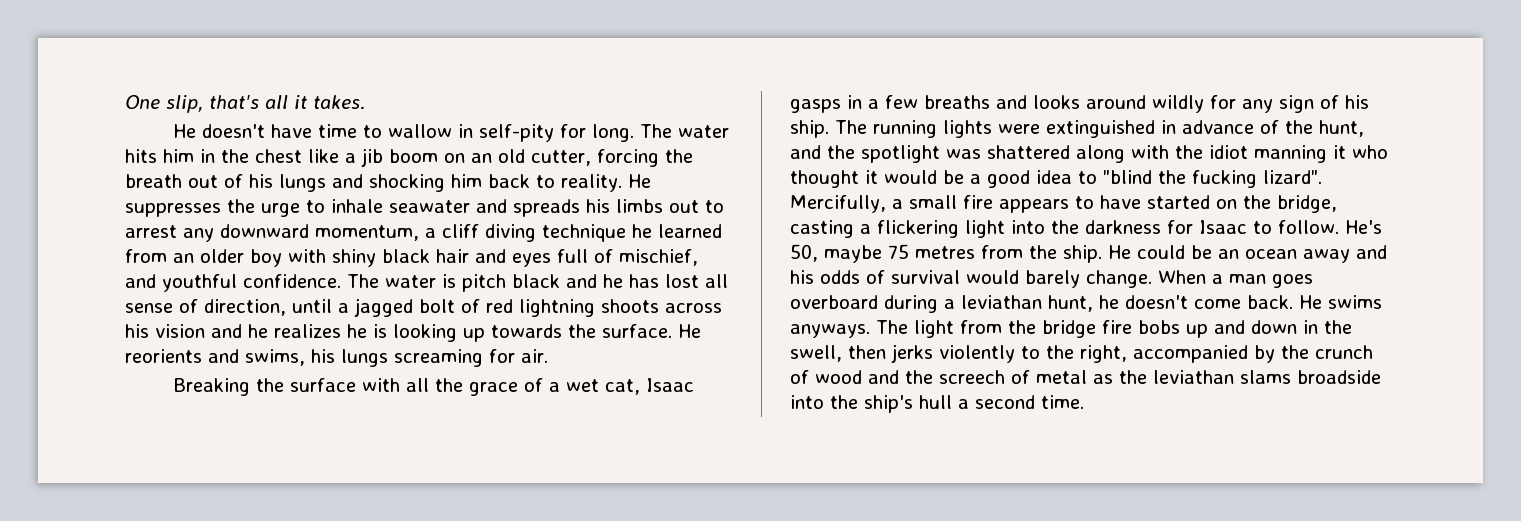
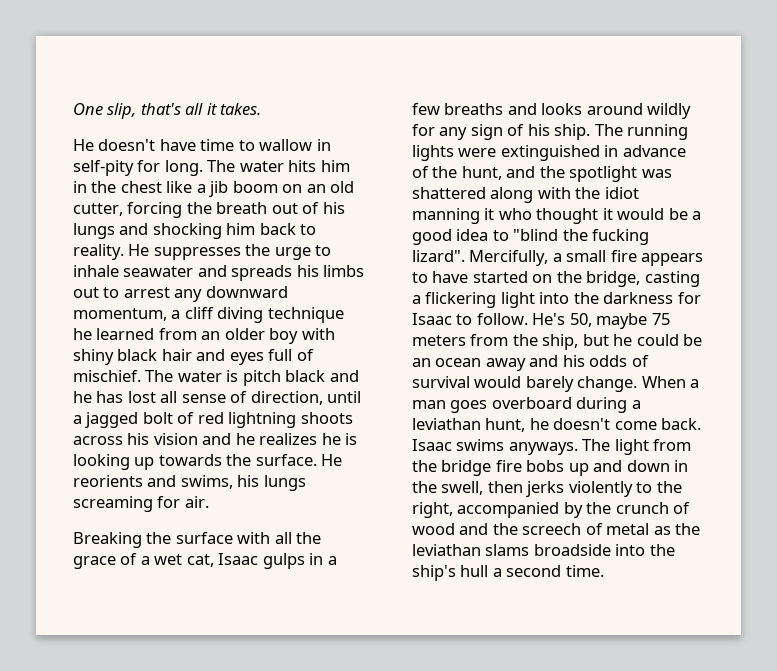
[619,249,698,266] [125,274,341,292] mischief, and youthful confidence. -> [73,370,141,382] mischief.
[790,99,841,113] gasps -> [262,553,305,569] gulps
[915,245,1131,263] metres from the ship. He -> [412,334,633,350] meters from the ship, but he
[1299,295,1322,309] He -> [412,439,452,451] Isaac

